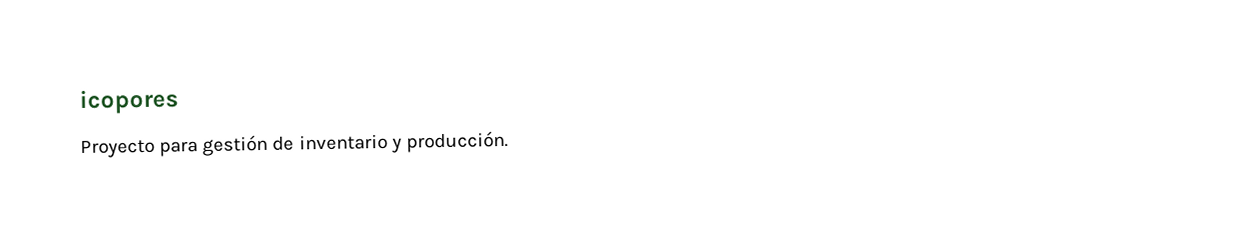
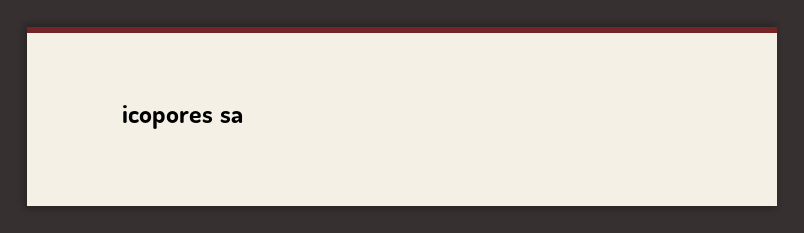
[80,130,508,158] // Proyecto para gestión de inventario y producción. -> [220,111,244,123] sa

